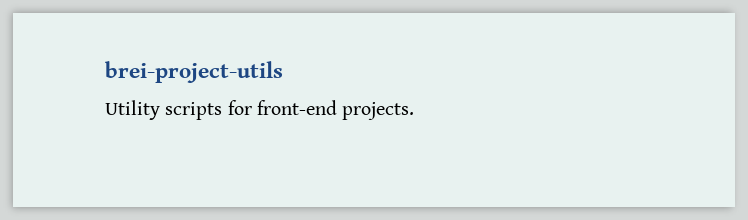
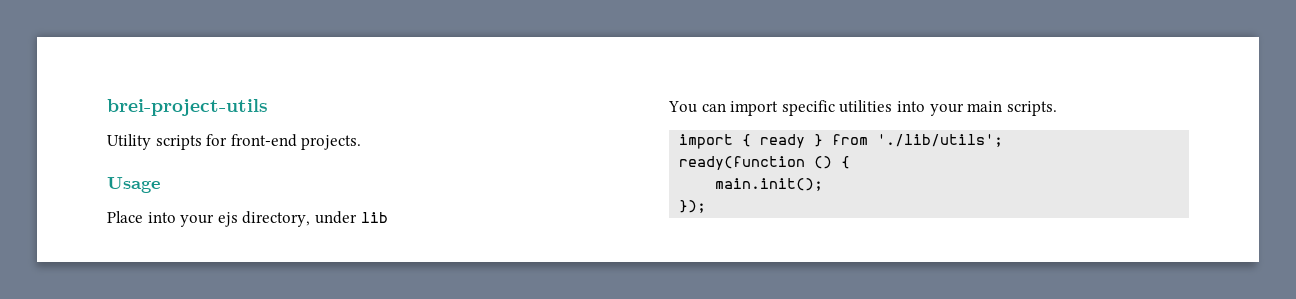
(415, 111) none -> [107,177,160,193] [107,211,388,227] [668,100,1057,116] [679,134,1004,149] [679,156,851,170] [715,178,824,191] [679,200,707,213] // Usage // Place into your ejs directory, under lib // You can import specific utilities into your main scripts. // import { ready } from './lib/utils'; // ready(function () { // main.init(); // });

